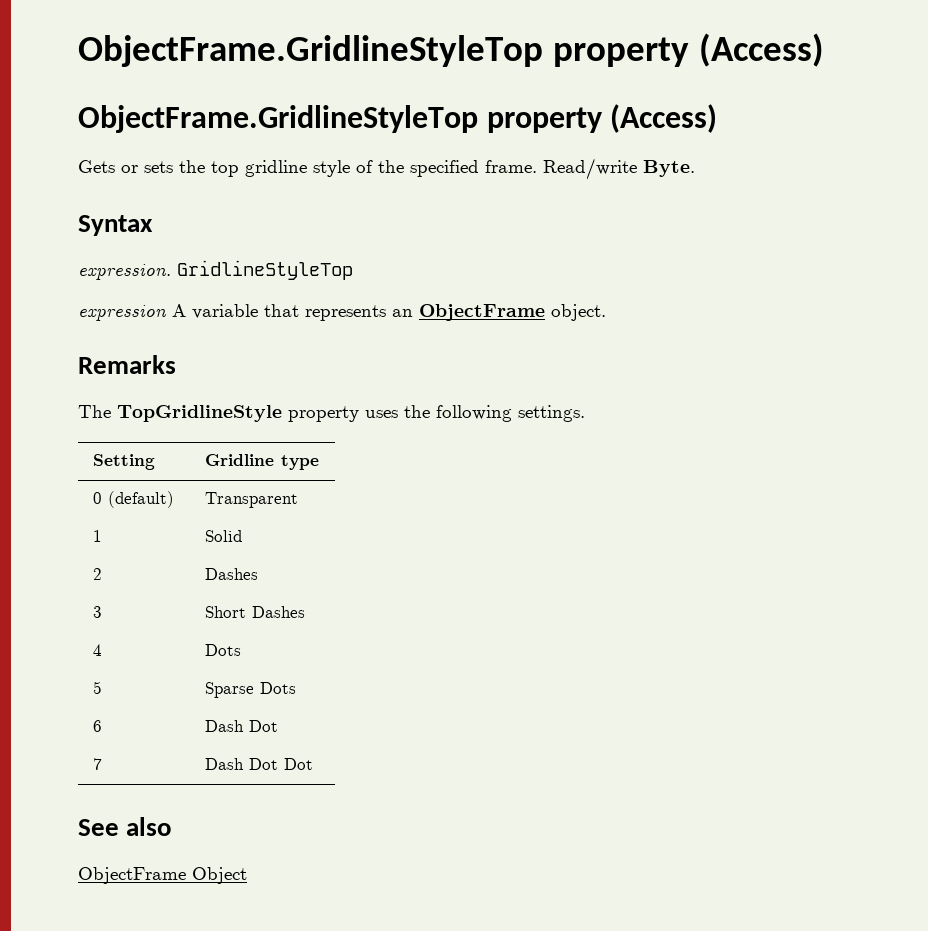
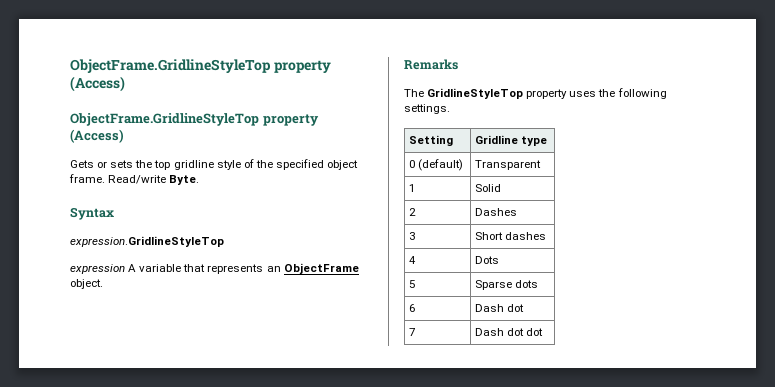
(479, 168) none -> [327,160,359,170] object
[78,260,353,280] expression. GridlineStyleTop -> [70,236,224,247] expression.GridlineStyleTop
[117,405,282,422] TopGridlineStyle -> [427,88,524,99] GridlineStyleTop
[252,606,306,618] Dashes -> [505,232,547,240] dashes
[260,682,297,694] Dots -> [515,280,539,288] dots
[249,720,279,732] Dot -> [507,304,525,312] dot
[249,758,314,770] [78,817,173,836] [78,867,247,884] Dot Dot // See also // ObjectFrame Object -> [507,328,544,336] dot dot

